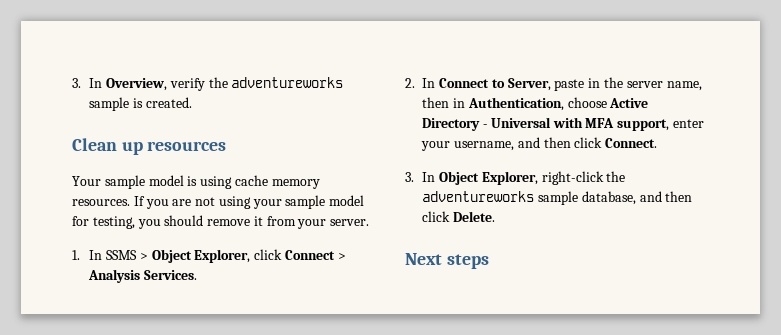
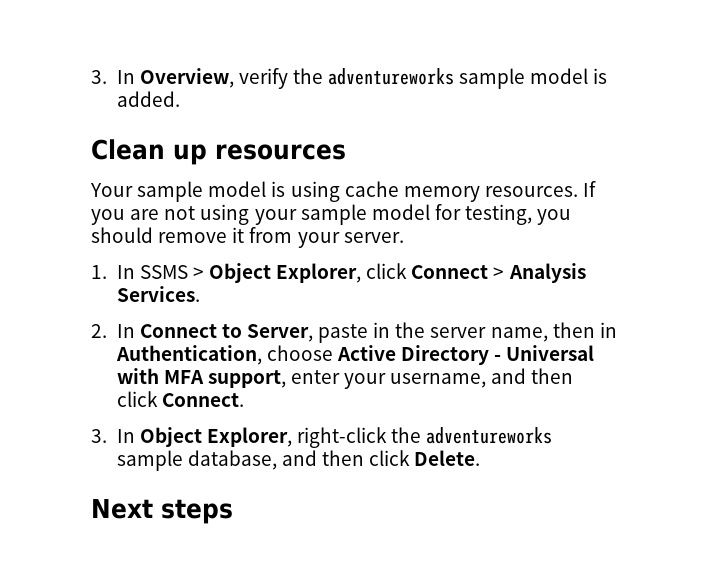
[133,97,192,108] is created. -> [530,68,608,84] [116,91,180,107] model is added.

